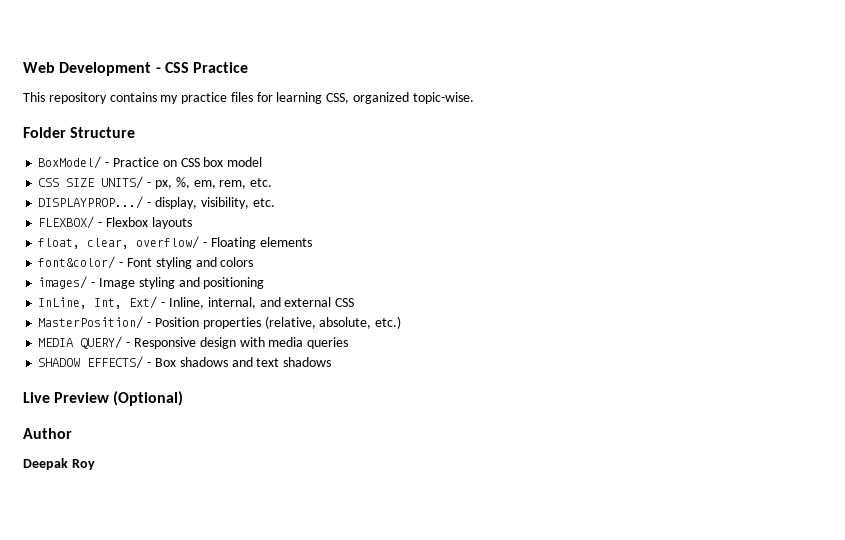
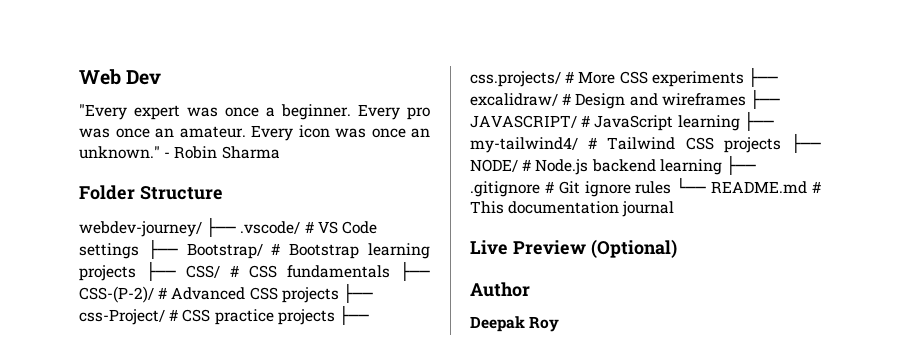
[59,62,249,76] [23,92,474,104] [23,127,136,138] [38,156,263,169] [38,176,273,189] [38,196,275,209] [38,216,192,229] [38,236,312,249] [38,256,254,269] [38,276,265,289] [38,296,355,309] [38,316,402,329] [38,336,349,349] [38,356,332,369] Development - CSS Practice // This repository contains my practice files for learning CSS, organized topic-wise. // Folder Structure // BoxModel/ - Practice on CSS box model // CSS SIZE UNITS/ - px, %, em, rem, etc. // DISPLAYPROP.../ - display, visibility, etc. // FLEXBOX/ - Flexbox layouts // float, clear, overflow/ - Floating elements // font&color/ - Font styling and colors // images/ - Image styling and positioning // InLine, Int, Ext/ - Inline, internal, and external CSS // MasterPosition/ - Position properties (relative, absolute, etc.) // MEDIA QUERY/ - Responsive design with media queries // SHADOW EFFECTS/ - Box shadows and text shadows -> [126,70,162,85] [79,104,430,120] [79,125,430,141] [79,146,280,159] [79,185,223,200] [79,217,377,237] [79,239,430,259] [79,261,430,281] [79,283,373,303] [79,305,369,325] [470,67,778,87] [470,89,780,109] [470,111,774,131] [470,133,821,153] [470,155,756,175] [470,177,821,197] [470,201,675,217] Dev // "Every expert was once a beginner. Every pro was once an amateur. Every icon was once an unknown." - Robin Sharma // Folder Structure // webdev-journey/ ├── .vscode/ # VS Code settings ├── Bootstrap/ # Bootstrap learning projects ├── CSS/ # CSS fundamentals ├── CSS-(P-2)/ # Advanced CSS projects ├── css-Project/ # CSS practice projects ├── css.projects/ # More CSS experiments ├── excalidraw/ # Design and wireframes ├── JAVASCRIPT/ # JavaScript learning ├── my-tailwind4/ # Tailwind CSS projects ├── NODE/ # Node.js backend learning ├── .gitignore # Git ignore rules └── README.md # This documentation journal

